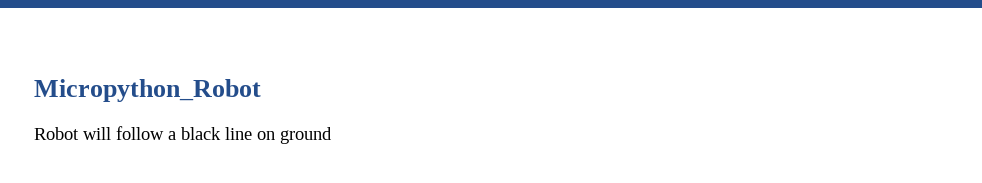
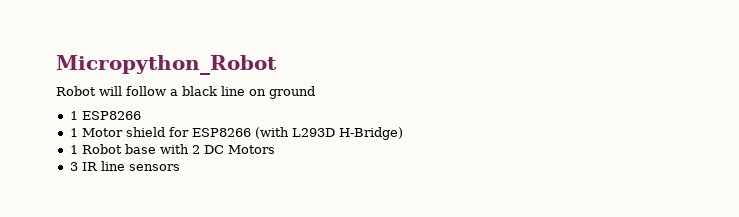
(332, 135) none -> [69,111,141,120] [69,127,403,140] [69,144,275,154] [69,161,180,171] // 1 ESP8266 // 1 Motor shield for ESP8266 (with L293D H-Bridge) // 1 Robot base with 2 DC Motors // 3 IR line sensors

